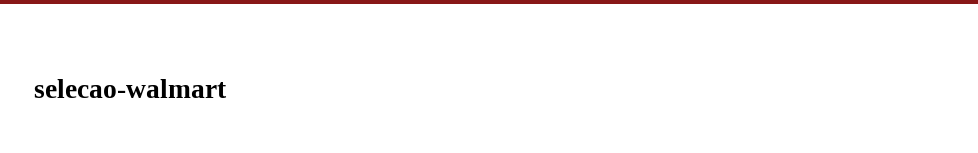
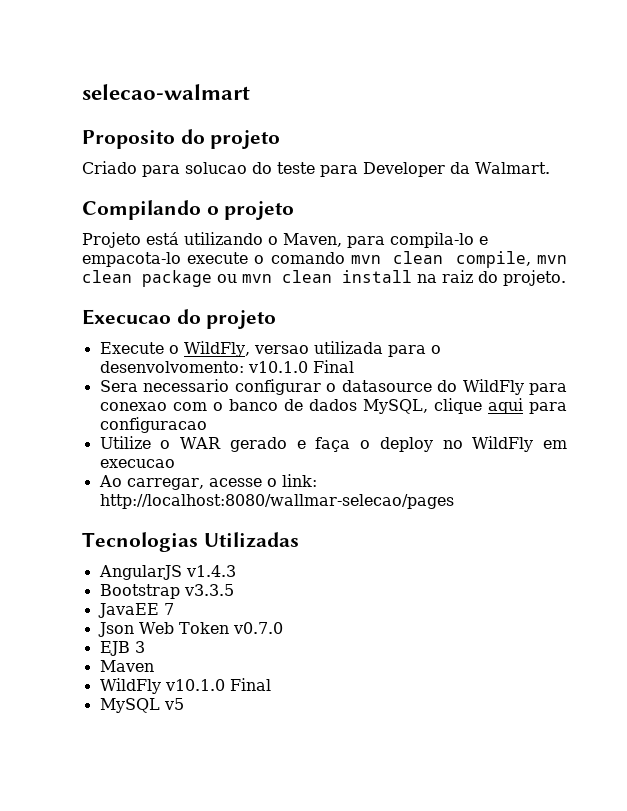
(227, 88) none -> [82,129,281,149] [82,161,550,177] [82,200,295,220] [82,232,488,248] [82,251,567,268] [82,270,566,287] [82,309,277,329] [99,341,441,357] [99,360,354,373] [99,379,567,395] [99,398,567,414] [99,417,207,433] [99,436,567,452] [99,459,175,468] [98,474,317,490] [99,494,454,509] [82,532,299,552] [98,565,236,580] [99,584,234,599] [97,603,174,618] [97,622,283,637] [99,641,145,656] [99,660,154,672] [99,678,271,694] [99,698,184,713] // Proposito do projeto // Criado para solucao do teste para Developer da Walmart. // Compilando o projeto // Projeto está utilizando o Maven, para compila-lo e empacota-lo execute o comando mvn clean compile, mvn clean package ou mvn clean install na raiz do projeto. // Execucao do projeto // Execute o WildFly, versao utilizada para o desenvolvomento: v10.1.0 Final // Sera necessario configurar o datasource do WildFly para conexao com o banco de dados MySQL, clique aqui para configuracao // Utilize o WAR gerado e faça o deploy no WildFly em execucao // Ao carregar, acesse o link: http://localhost:8080/wallmar-selecao/pages // Tecnologias Utilizadas // AngularJS v1.4.3 // Bootstrap v3.3.5 // JavaEE 7 // Json Web Token v0.7.0 // EJB 3 // Maven // WildFly v10.1.0 Final // MySQL v5

